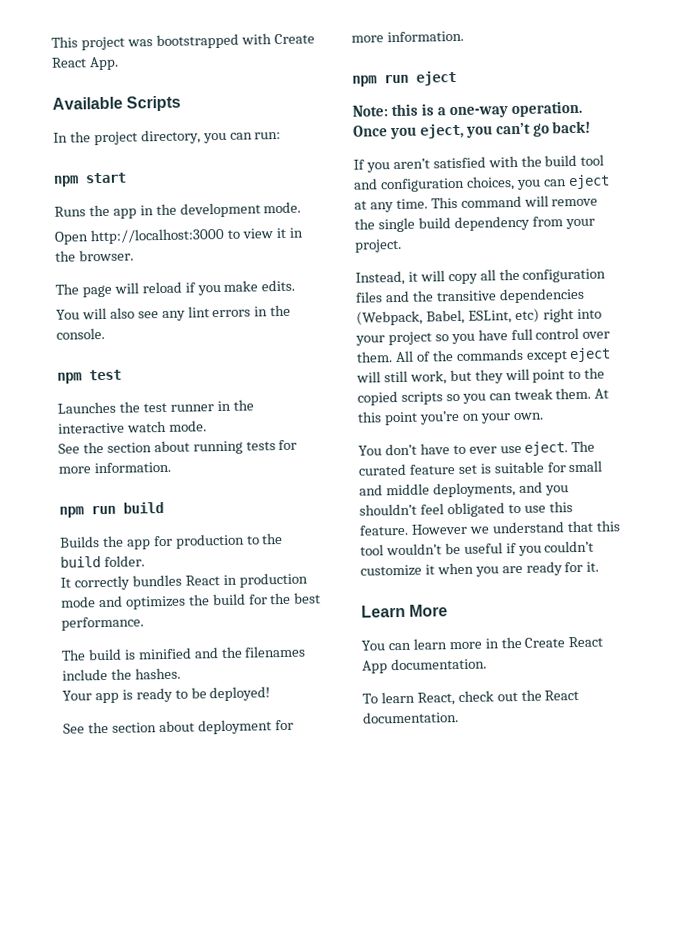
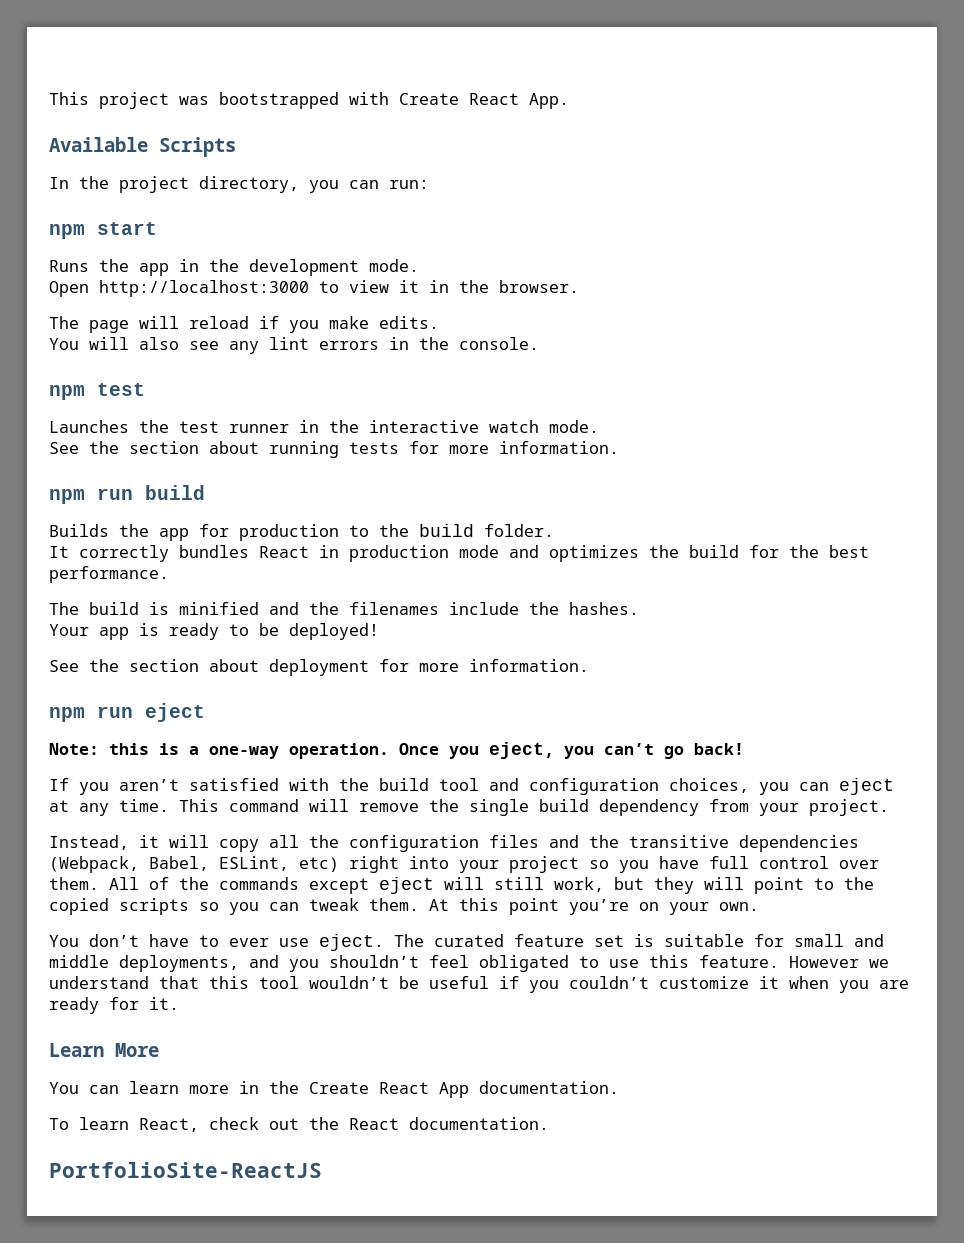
(459, 717) none -> [49,1162,322,1178] // PortfolioSite-ReactJS

